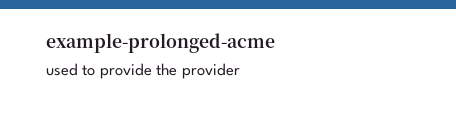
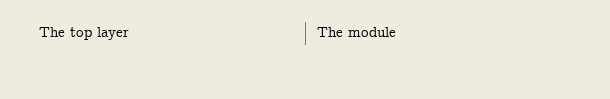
[46,33,275,53] [46,63,240,79] example-prolonged-acme // used to provide the provider -> [39,27,129,40] [317,27,396,37] The top layer // The module

